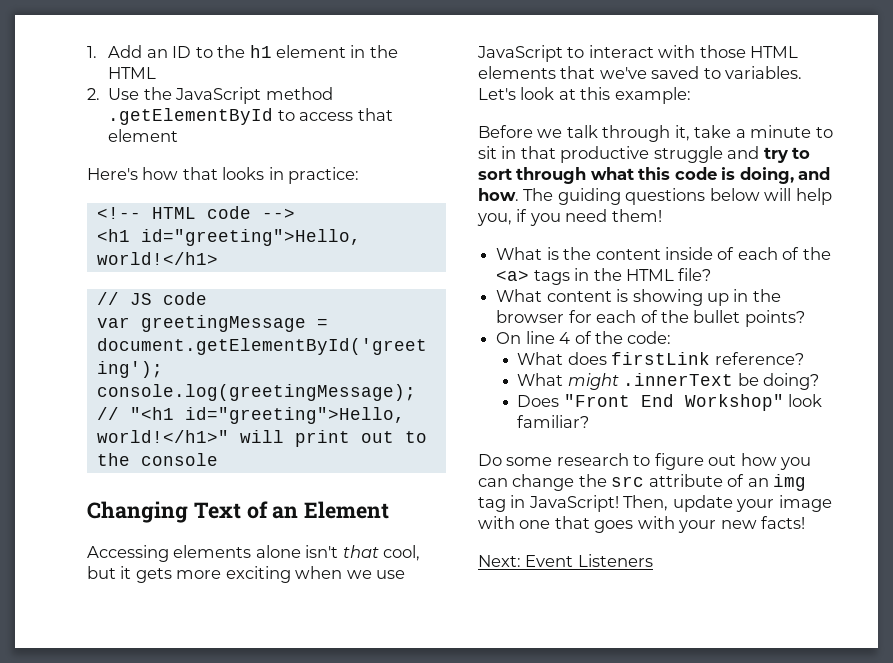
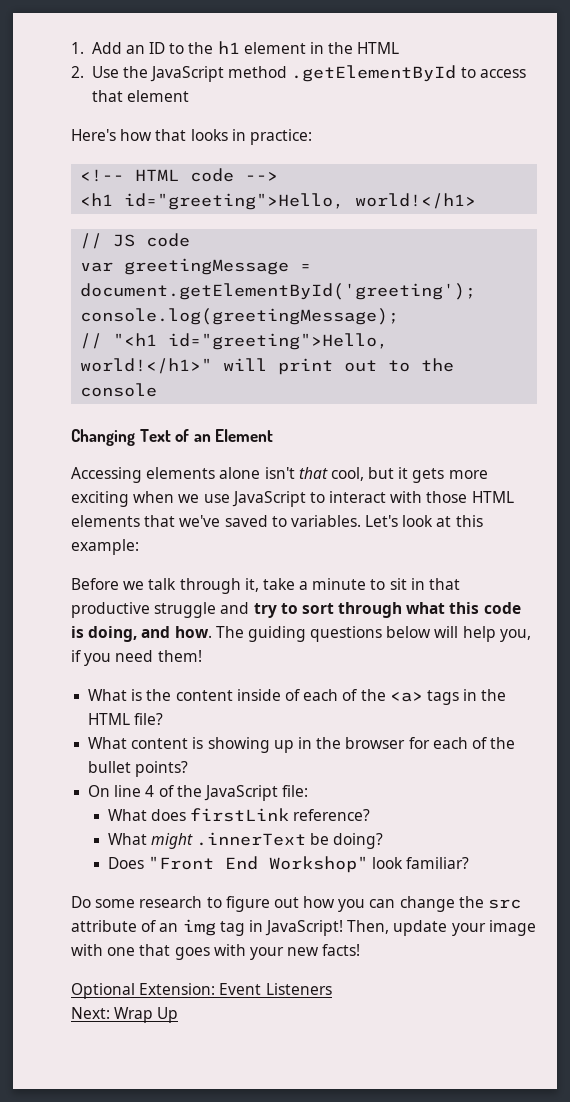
[627,331,672,344] code: -> [203,785,309,801] JavaScript file:
[478,555,521,567] Next: -> [71,983,216,999] Optional Extension:
(653, 560) none -> [71,1007,179,1023] // Next: Wrap Up

